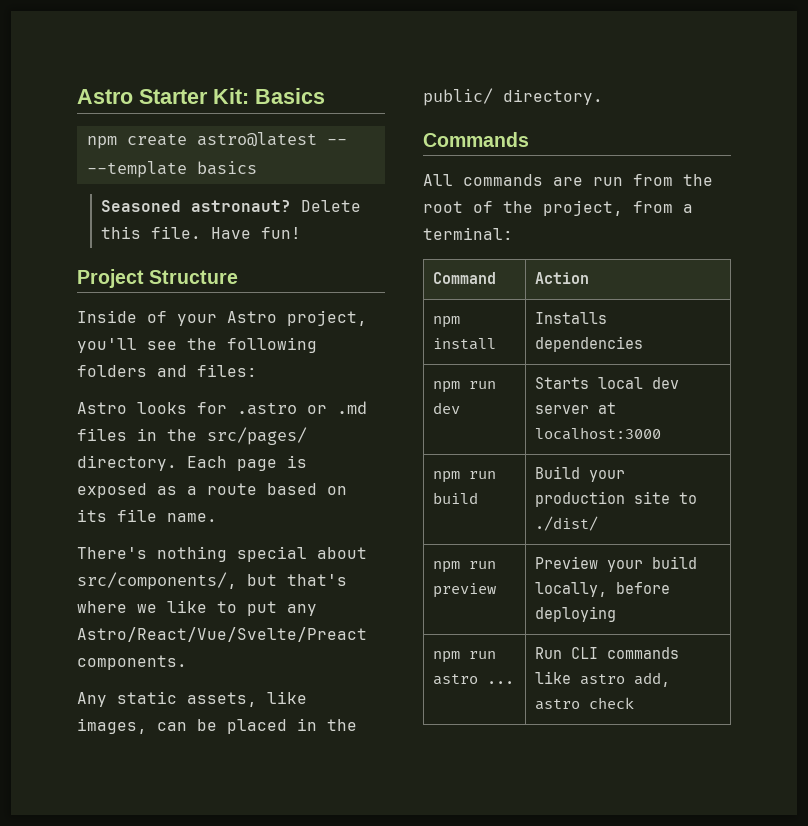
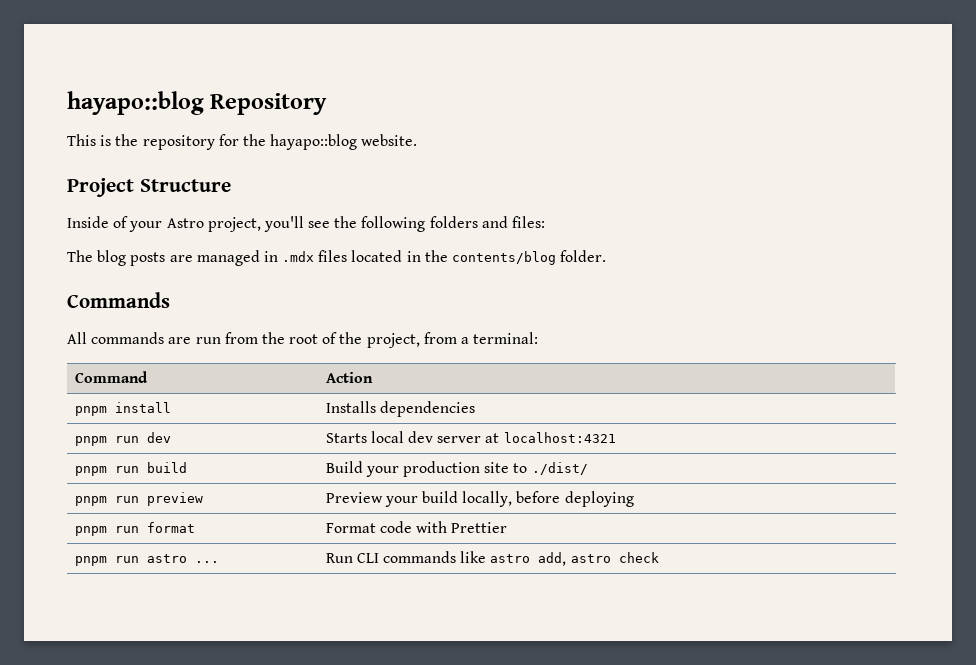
[77,88,325,104] [86,132,347,149] [86,161,257,178] [101,200,362,212] [101,226,302,239] Astro Starter Kit: Basics // npm create astro@latest -- --template basics // Seasoned astronaut? Delete this file. Have fun! -> [67,91,328,115] [67,134,418,150] hayapo::blog Repository // This is the repository for the hayapo::blog website.
[77,401,367,415] [77,427,307,445] [77,455,307,471] [77,483,347,498] [77,509,217,522] [77,546,367,562] [77,572,347,590] [77,600,317,616] [77,627,367,642] [77,655,187,670] [77,691,307,707] [77,718,357,734] [423,88,603,106] Astro looks for .astro or .md files in the src/pages/ directory. Each page is exposed as a route based on its file name. // There's nothing special about src/components/, but that's where we like to put any Astro/React/Vue/Svelte/Preact components. // Any static assets, like images, can be placed in the public/ directory. -> [67,250,607,266] The blog posts are managed in .mdx files located in the contents/blog folder.
[433,316,461,328] npm -> [74,406,107,416] pnpm
[433,381,461,393] npm -> [74,436,107,446] pnpm
[535,427,662,440] [433,471,461,483] localhost:3000 // npm -> [503,432,616,443] [74,466,107,476] localhost:4321 // pnpm
[433,561,461,573] npm -> [74,496,107,506] pnpm
[433,651,461,663] npm -> [74,522,195,536] [325,521,508,533] [74,556,107,566] pnpm run format | Format code with Prettier // pnpm

